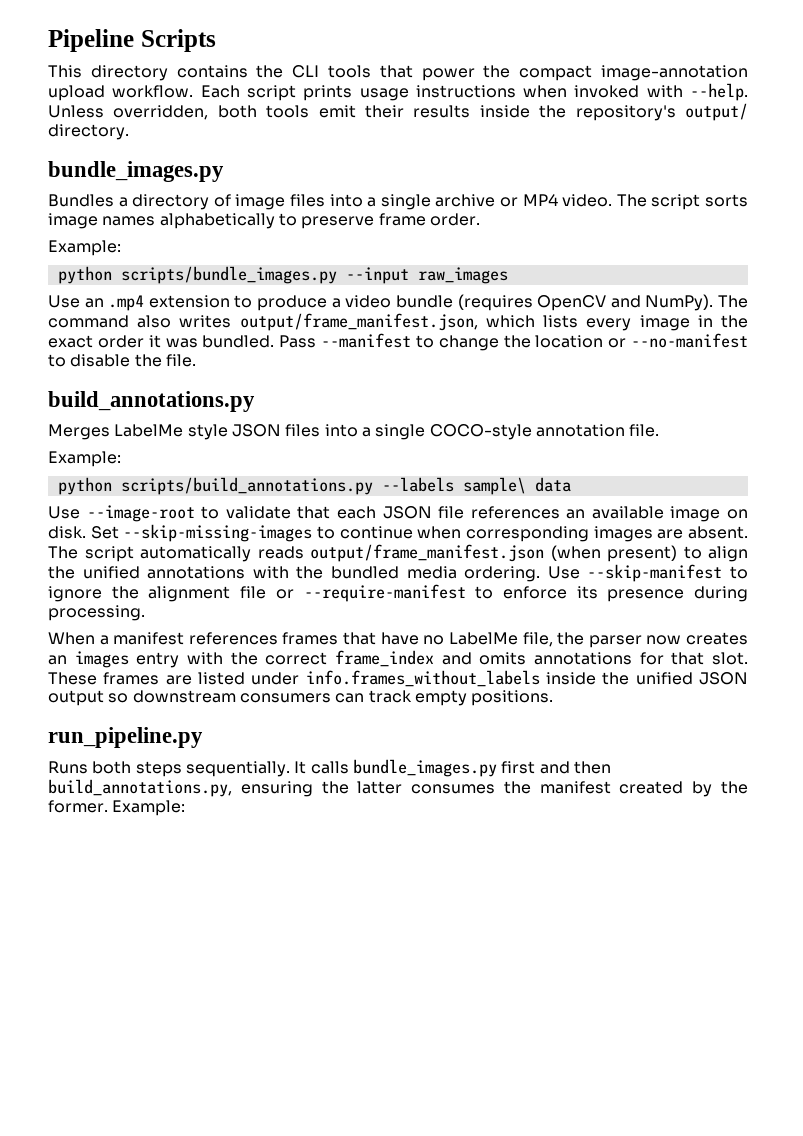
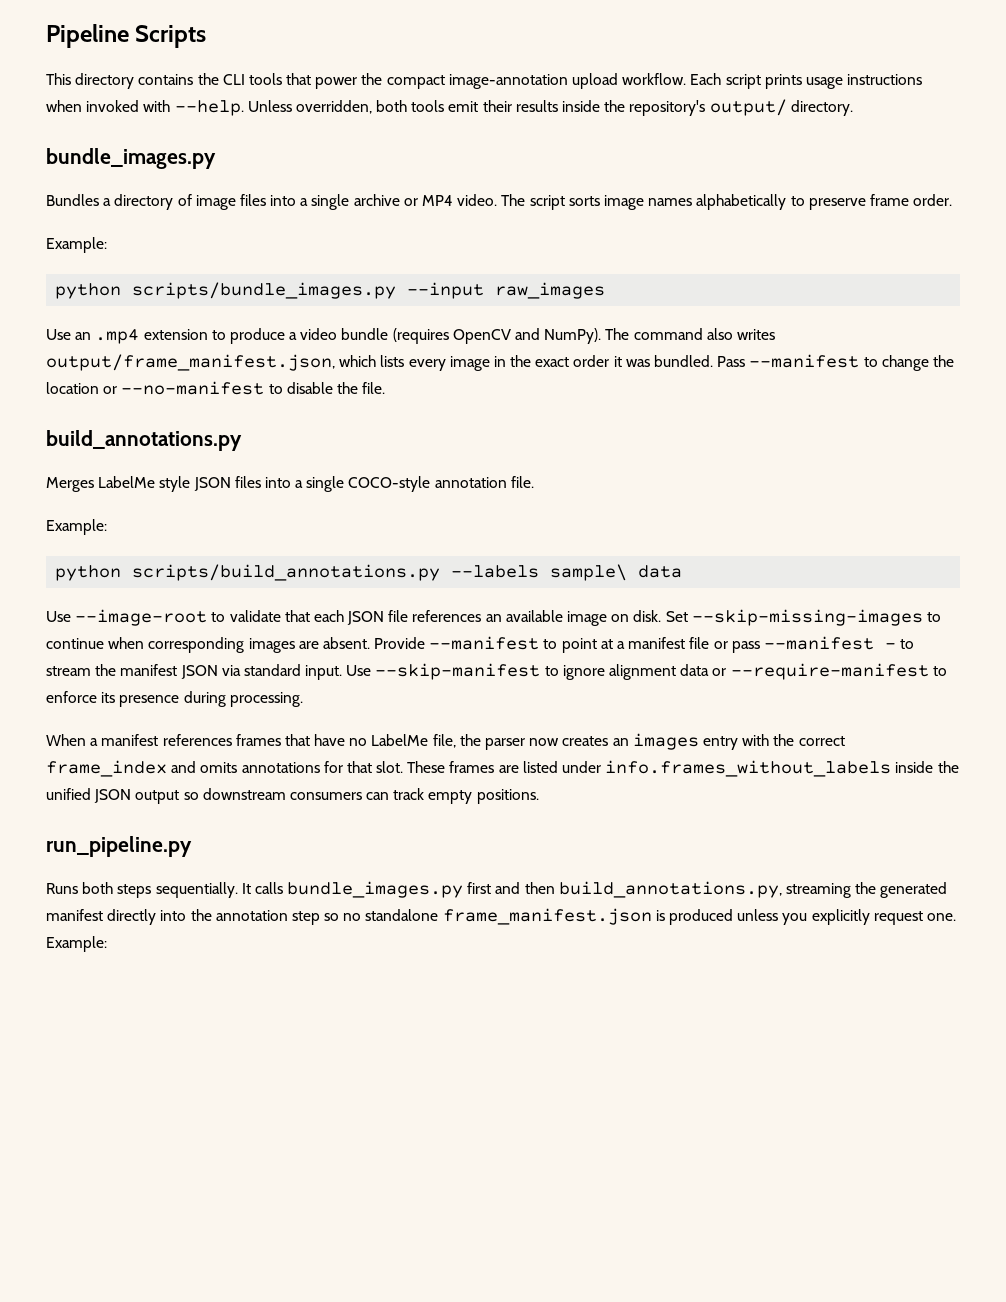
[48,544,748,562] [48,566,541,582] The script automatically reads output/frame_manifest.json (when present) to align the unified annotations with the bundled media ordering. -> [374,636,915,653] [46,664,343,680] Provide --manifest to point at a manifest file or pass --manifest - to stream the manifest JSON via standard input.
[111,586,267,602] the alignment file -> [609,664,710,680] alignment data
[240,781,749,797] [48,800,108,813] ensuring the latter consumes the manifest created by the former. -> [786,882,948,898] [46,908,956,925] streaming the generated manifest directly into the annotation step so no standalone frame_manifest.json is produced unless you explicitly request one.

